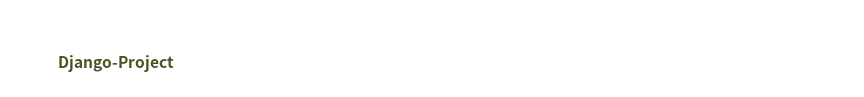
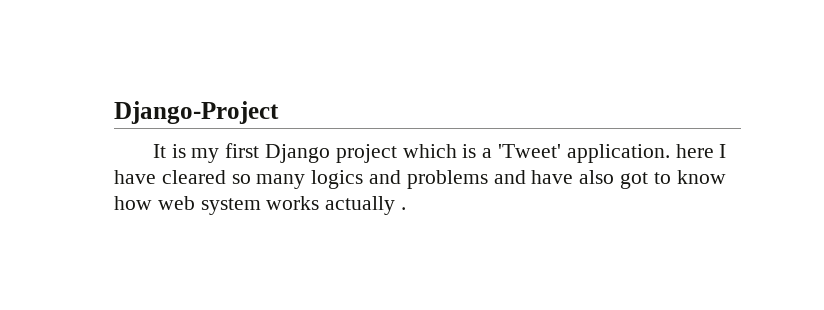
(174, 63) none -> [152,143,727,163] [114,170,726,189] [114,196,407,215] // It is my first Django project which is a 'Tweet' application. here I have cleared so many logics and problems and have also got to know how web system works actually .

